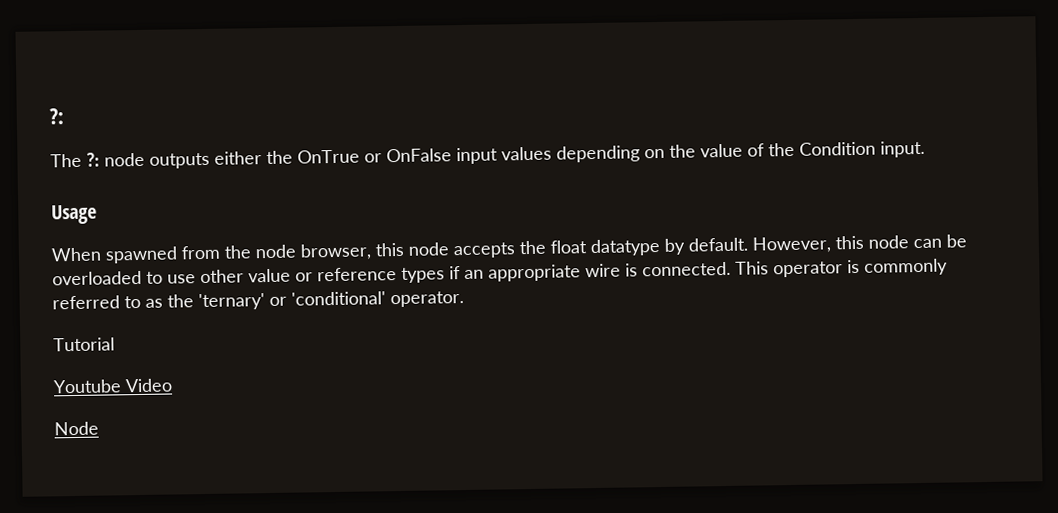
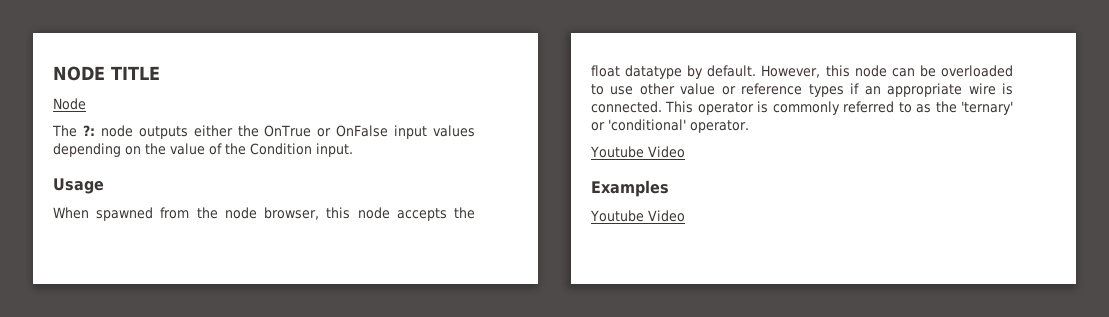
[49,108,64,125] ?: -> [53,66,160,81] [53,98,86,110] NODE TITLE // Node
[53,337,115,352] [53,378,173,394] [54,421,99,436] Tutorial // Youtube Video // Node -> [590,146,685,158] [591,180,669,197] [590,210,685,222] Youtube Video // Examples // Youtube Video

